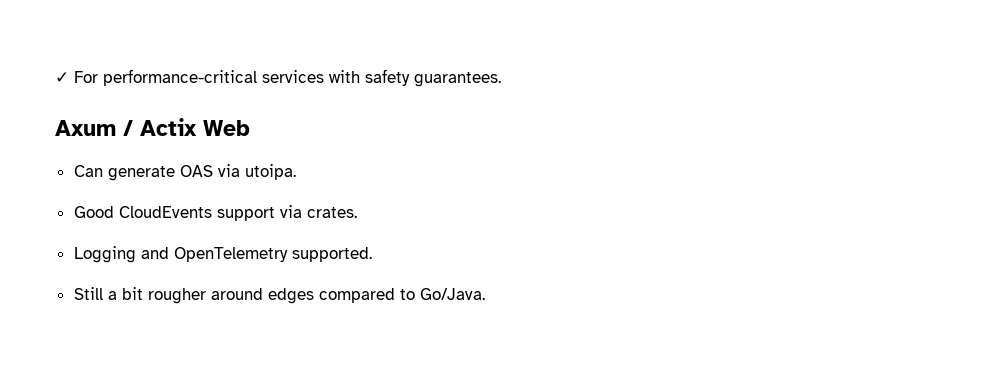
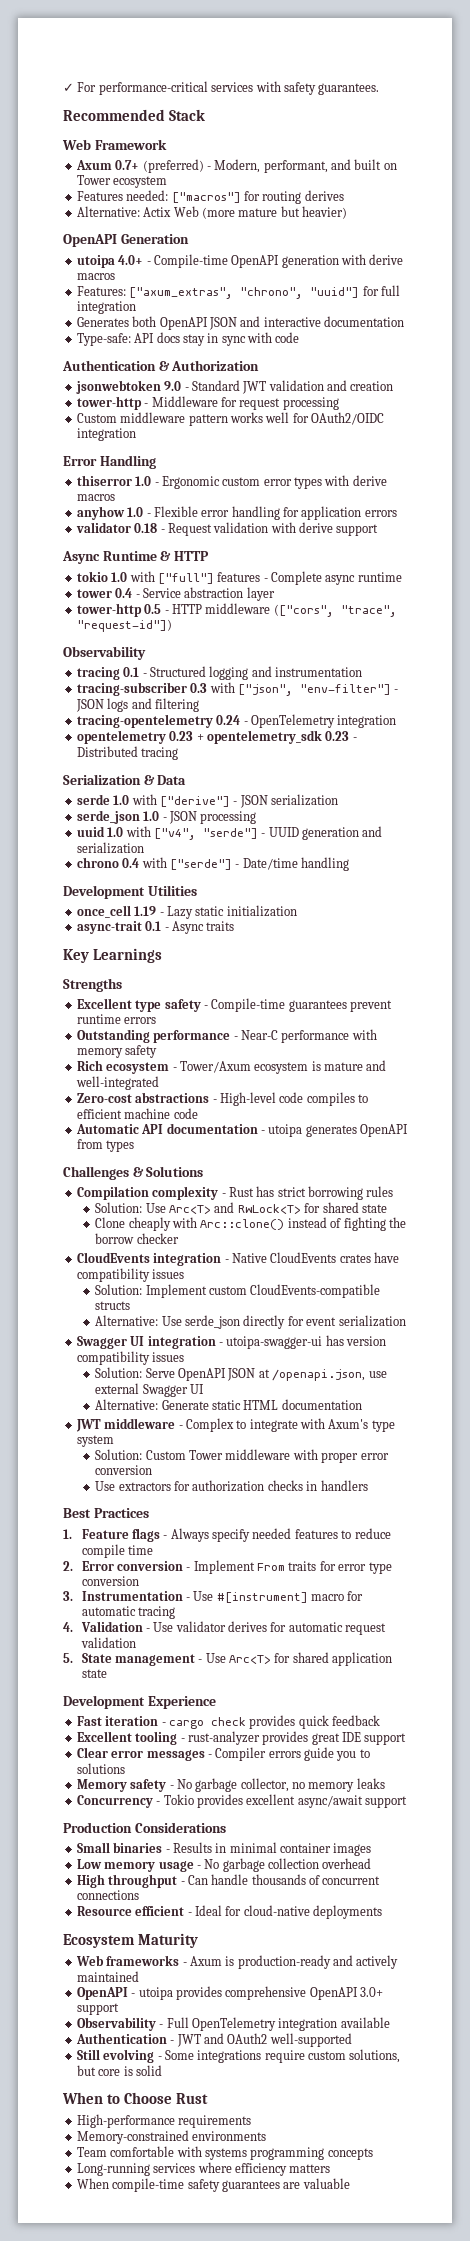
[55,118,250,136] [73,164,296,181] [73,205,357,221] [73,246,372,263] [73,287,485,304] Axum / Actix Web // Can generate OAS via utoipa. // Good CloudEvents support via crates. // Logging and OpenTelemetry supported. // Still a bit rougher around edges compared to Go/Java. -> [63,109,205,121] [62,139,167,150] [75,159,397,173] [76,175,168,188] [76,190,344,204] [76,206,347,219] [63,234,189,247] [76,254,404,268] [76,273,115,280] [76,285,400,299] [76,301,136,314] [76,316,404,330] [76,332,300,346] [62,360,260,371] [75,380,394,394] [76,396,339,410] [76,412,384,426] [76,428,136,441] [63,455,156,469] [76,475,387,489] [76,494,115,501] [76,506,397,520] [75,522,379,536] [62,551,209,564] [76,571,402,585] [76,587,275,601] [76,603,397,617] [76,619,172,632] [63,646,146,660] [76,666,362,680] [76,682,399,696] [75,698,199,712] [76,714,397,728] [76,730,357,744] [76,746,179,760] [63,774,187,785] [76,794,338,808] [76,810,257,824] [76,826,383,840] [76,842,144,854] [76,857,349,871] [63,885,197,899] [76,905,297,919] [76,921,235,934] [63,948,162,963] [63,978,122,992] [76,998,392,1012] [76,1014,157,1024] [76,1029,377,1043] [76,1045,158,1058] [76,1060,387,1074] [75,1076,159,1090] [76,1092,368,1106] [76,1108,198,1119] [75,1123,408,1137] [76,1139,135,1152] [63,1166,204,1180] [76,1186,394,1200] [95,1202,387,1214] [95,1217,406,1231] [95,1233,179,1244] [76,1252,399,1266] [76,1268,185,1282] [95,1284,381,1298] [95,1301,131,1310] [95,1315,406,1329] [76,1335,386,1349] [76,1351,185,1365] [95,1367,387,1381] [95,1383,205,1397] [95,1399,362,1410] [75,1418,395,1432] [76,1435,114,1447] [95,1449,389,1463] [95,1465,153,1475] [95,1480,368,1492] [63,1508,149,1518] [63,1528,391,1542] [81,1544,153,1558] [63,1560,392,1574] [81,1576,139,1586] [63,1591,364,1603] [81,1606,175,1619] [63,1621,387,1635] [80,1637,136,1648] [63,1652,393,1666] [81,1669,107,1678] [63,1695,216,1709] [76,1715,380,1729] [76,1731,407,1745] [76,1747,370,1761] [76,1763,125,1774] [76,1778,385,1792] [76,1794,407,1808] [63,1822,226,1833] [76,1842,372,1856] [76,1858,372,1872] [76,1874,381,1888] [76,1890,139,1900] [76,1905,382,1919] [63,1933,198,1948] [75,1955,399,1969] [76,1971,139,1982] [76,1986,383,2000] [76,2003,119,2015] [76,2017,390,2031] [75,2033,352,2047] [76,2049,401,2063] [76,2065,162,2076] [62,2092,208,2104] [76,2114,252,2128] [76,2130,267,2144] [76,2146,373,2160] [76,2162,331,2176] [76,2178,350,2192] Recommended Stack // Web Framework // Axum 0.7+ (preferred) - Modern, performant, and built on Tower ecosystem // Features needed: ["macros"] for routing derives // Alternative: Actix Web (more mature but heavier) // OpenAPI Generation // utoipa 4.0+ - Compile-time OpenAPI generation with derive macros // Features: ["axum_extras", "chrono", "uuid"] for full integration // Generates both OpenAPI JSON and interactive documentation // Type-safe: API docs stay in sync with code // Authentication & Authorization // jsonwebtoken 9.0 - Standard JWT validation and creation // tower-http - Middleware for request processing // Custom middleware pattern works well for OAuth2/OIDC integration // Error Handling // thiserror 1.0 - Ergonomic custom error types with derive macros // anyhow 1.0 - Flexible error handling for application errors // validator 0.18 - Request validation with derive support // Async Runtime & HTTP // tokio 1.0 with ["full"] features - Complete async runtime // tower 0.4 - Service abstraction layer // tower-http 0.5 - HTTP middleware (["cors", "trace", "request-id"]) // Observability // tracing 0.1 - Structured logging and instrumentation // tracing-subscriber 0.3 with ["json", "env-filter"] - JSON logs and filtering // tracing-opentelemetry 0.24 - OpenTelemetry integration // opentelemetry 0.23 + opentelemetry_sdk 0.23 - Distributed tracing // Serialization & Data // serde 1.0 with ["derive"] - JSON serialization // serde_json 1.0 - JSON processing // uuid 1.0 with ["v4", "serde"] - UUID generation and serialization // chrono 0.4 with ["serde"] - Date/time handling // Development Utilities // once_cell 1.19 - Lazy static initialization // async-trait 0.1 - Async traits // Key Learnings // Strengths // Excellent type safety - Compile-time guarantees prevent runtime errors // Outstanding performance - Near-C performance with memory safety // Rich ecosystem - Tower/Axum ecosystem is mature and well-integrated // Zero-cost abstractions - High-level code compiles to efficient machine code // Automatic API documentation - utoipa generates OpenAPI from types // Challenges & Solutions // Compilation complexity - Rust has strict borrowing rules // Solution: Use Arc<T> and RwLock<T> for shared state // Clone cheaply with Arc::clone() instead of fighting the borrow checker // CloudEvents integration - Native CloudEvents crates have compatibility issues // Solution: Implement custom CloudEvents-compatible structs // Alternative: Use serde_json directly for event serialization // Swagger UI integration - utoipa-swagger-ui has version compatibility issues // Solution: Serve OpenAPI JSON at /openapi.json, use external Swagger UI // Alternative: Generate static HTML documentation // JWT middleware - Complex to integrate with Axum's type system // Solution: Custom Tower middleware with proper error conversion // Use extractors for authorization checks in handlers // Best Practices // 1. Feature flags - Always specify needed features to reduce compile time // 2. Error conversion - Implement From traits for error type conversion // 3. Instrumentation - Use #[instrument] macro for automatic tracing // 4. Validation - Use validator derives for automatic request validation // 5. State management - Use Arc<T> for shared application state // Development Experience // Fast iteration - cargo check provides quick feedback // Excellent tooling - rust-analyzer provides great IDE support // Clear error messages - Compiler errors guide you to solutions // Memory safety - No garbage collector, no memory leaks // Concurrency - Tokio provides excellent async/await support // Production Considerations // Small binaries - Results in minimal container images // Low memory usage - No garbage collection overhead // High throughput - Can handle thousands of concurrent connections // Resource efficient - Ideal for cloud-native deployments // Ecosystem Maturity // Web frameworks - Axum is production-ready and actively maintained // OpenAPI - utoipa provides comprehensive OpenAPI 3.0+ support // Observability - Full OpenTelemetry integration available // Authentication - JWT and OAuth2 well-supported // Still evolving - Some integrations require custom solutions, but core is solid // When to Choose Rust // High-performance requirements // Memory-constrained environments // Team comfortable with systems programming concepts // Long-running services where efficiency matters // When compile-time safety guarantees are valuable

